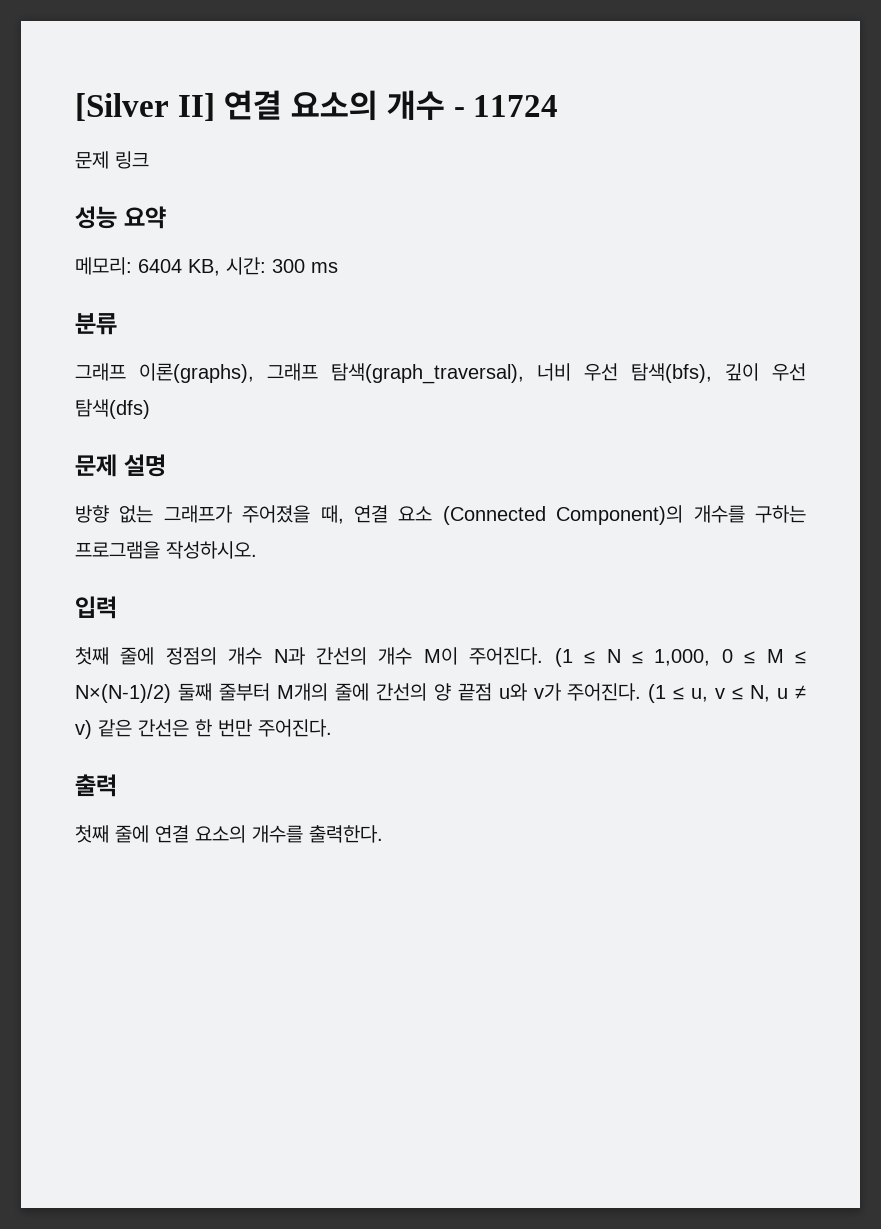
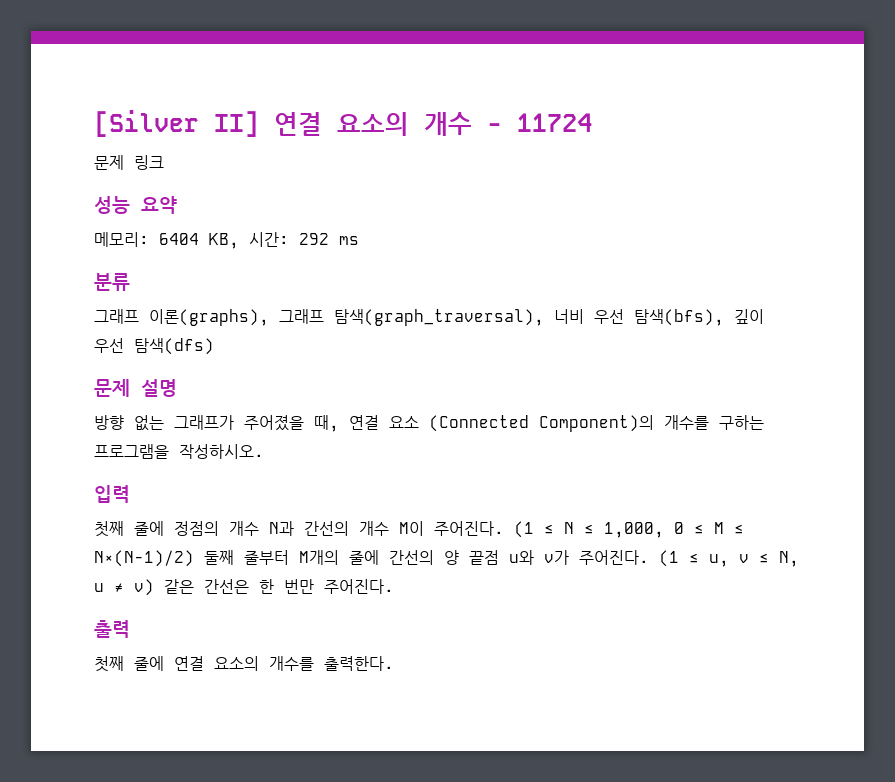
[272,259,305,273] 300 -> [299,233,329,245] 292

